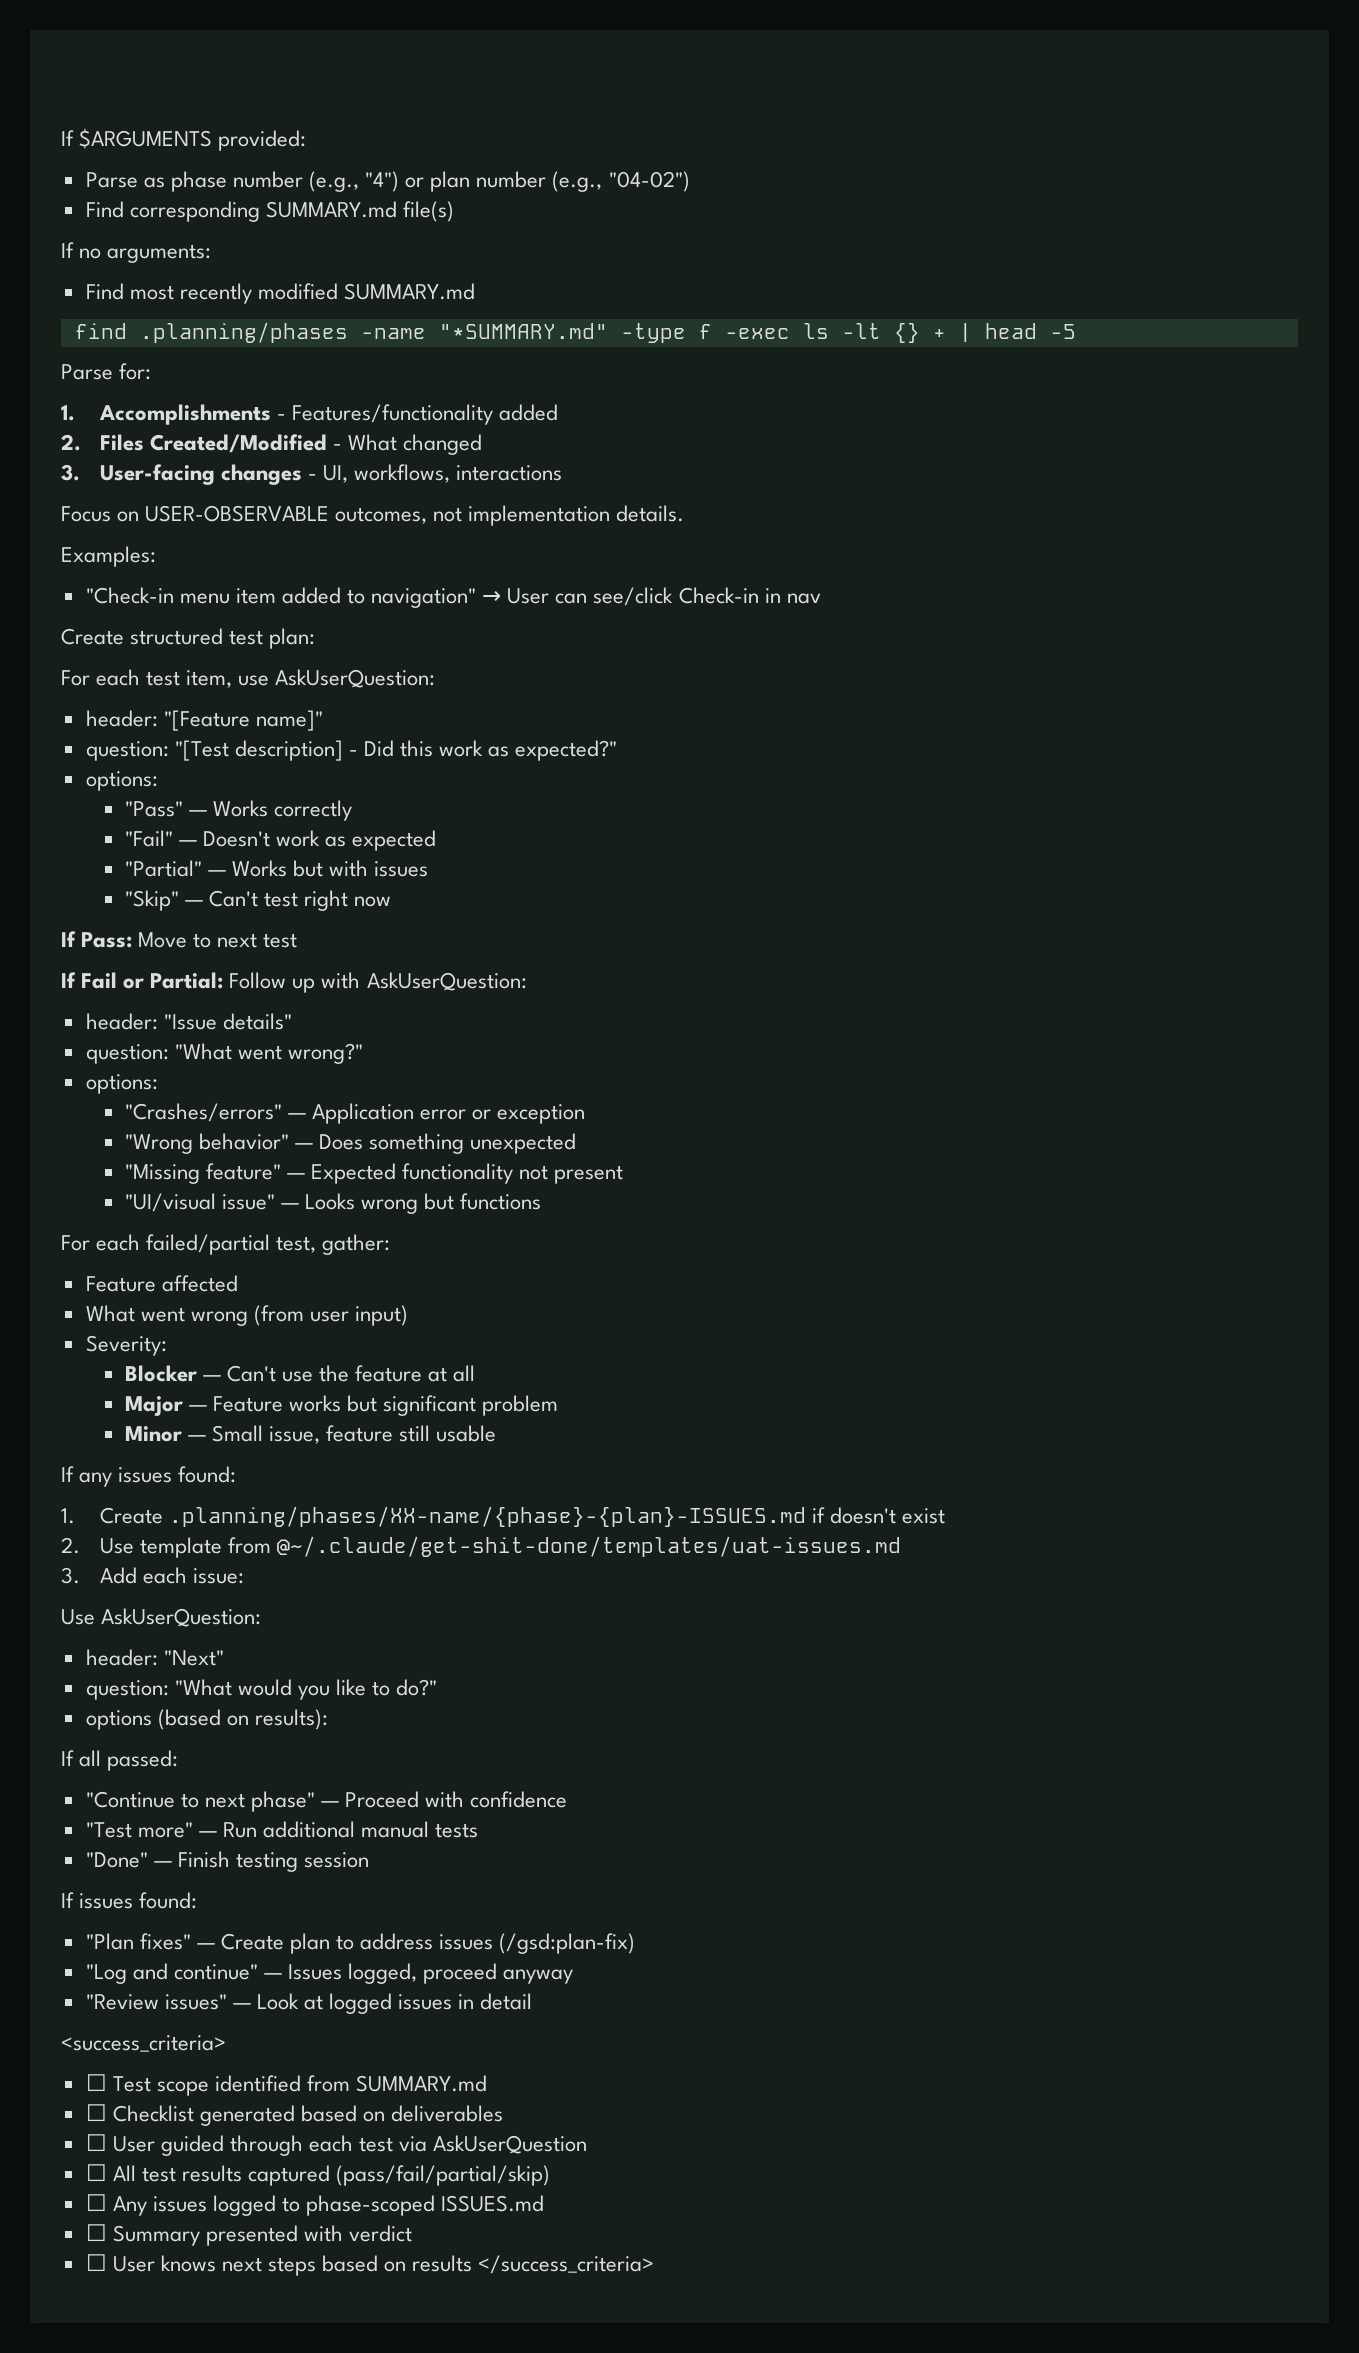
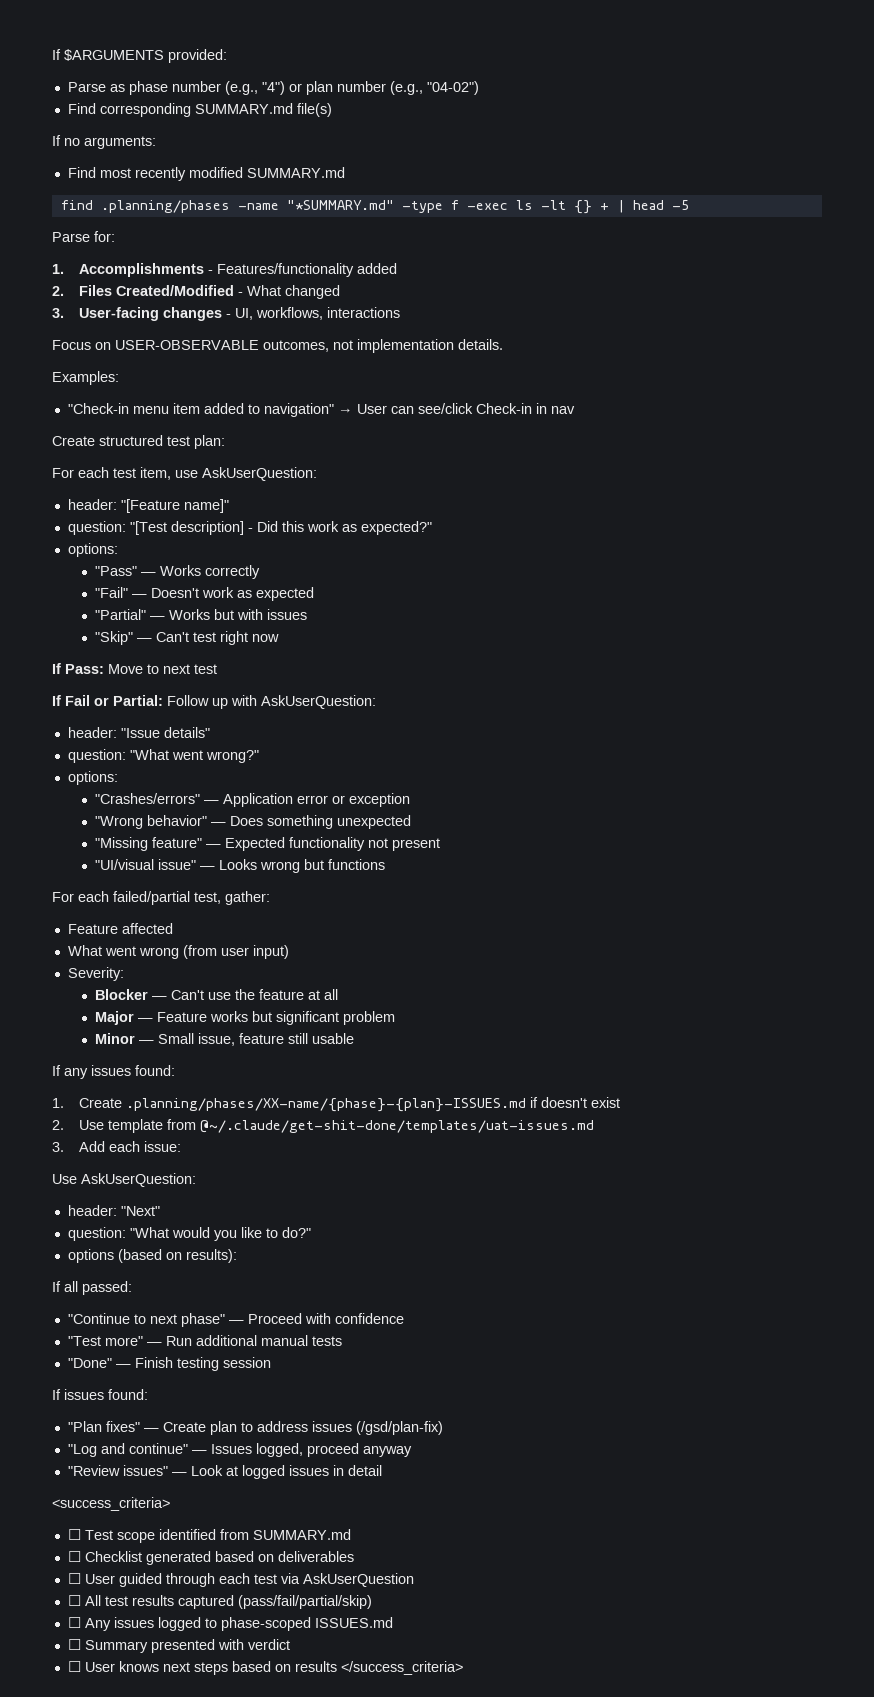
[499,1933,636,1954] (/gsd:plan-fix) -> [355,1421,443,1435] (/gsd/plan-fix)

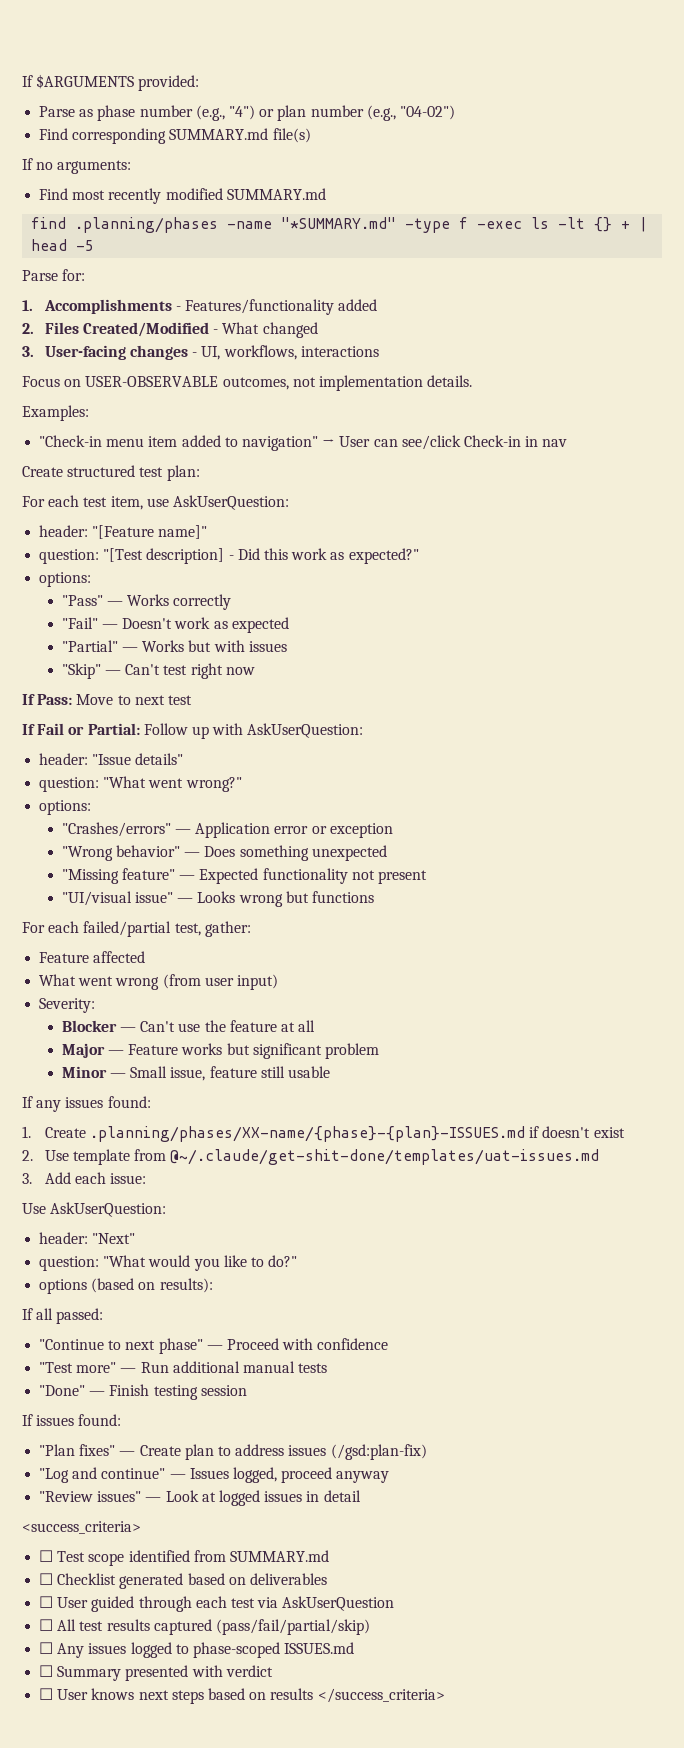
[355,1421,443,1435] (/gsd/plan-fix) -> [330,1444,427,1460] (/gsd:plan-fix)

